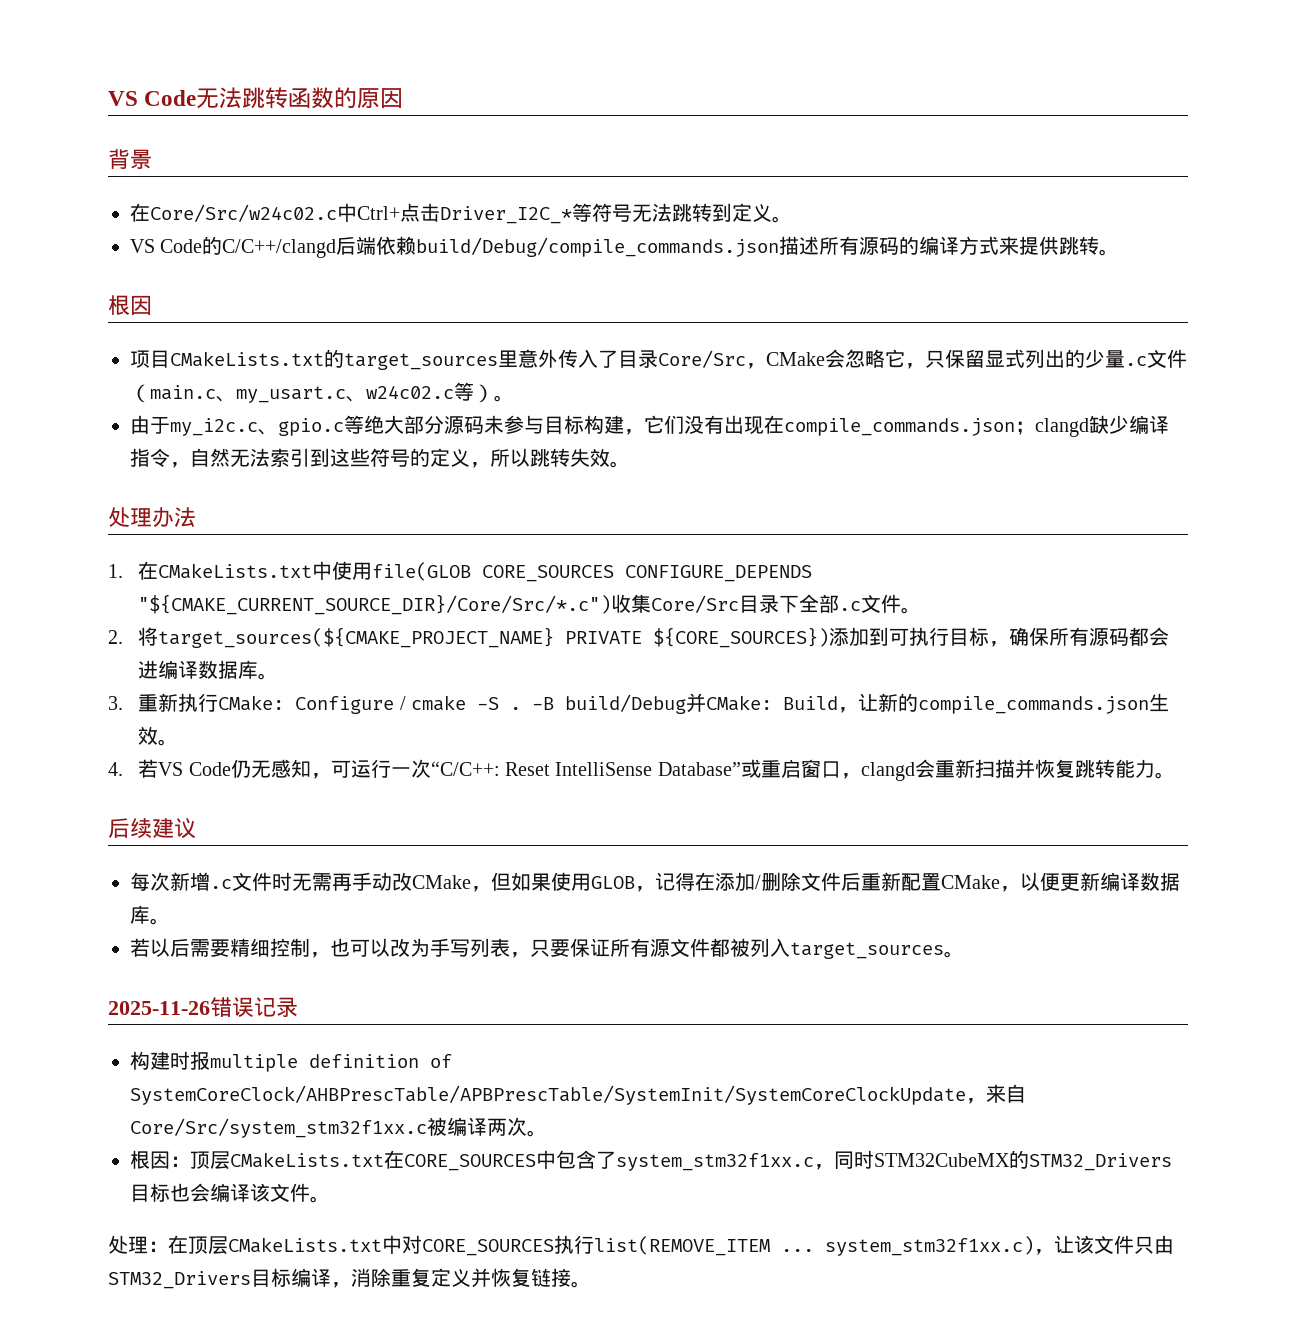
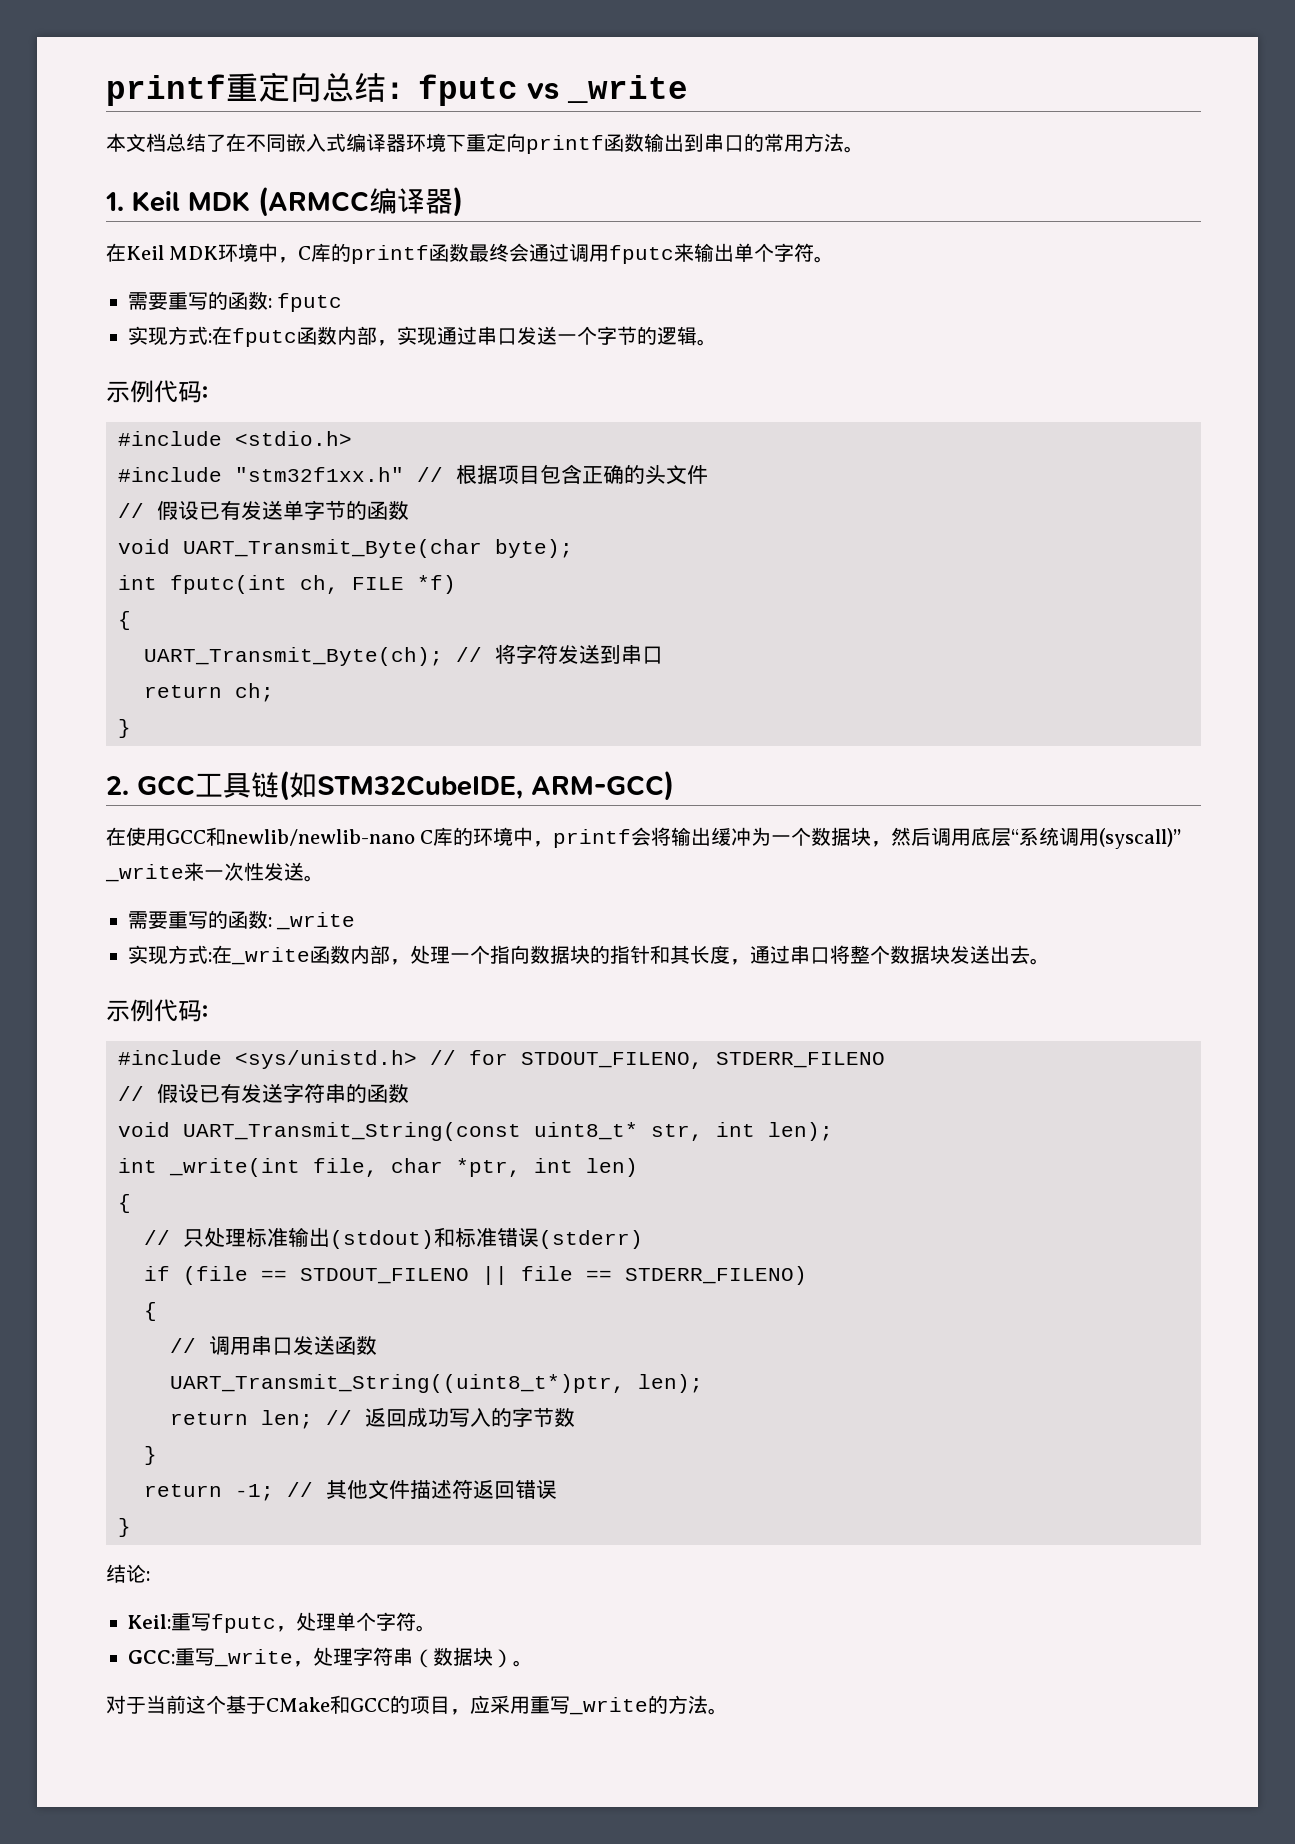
[108,87,404,109] [108,149,152,169] [130,203,792,224] [130,236,1120,258] [108,295,152,315] [130,349,1187,370] [130,382,514,403] [130,415,1169,437] [130,448,630,468] [108,507,196,527] [108,561,813,582] [138,594,922,615] [108,627,1170,648] [138,660,279,680] [108,693,1169,714] [138,726,179,746] [108,759,1175,781] [108,818,196,839] [130,872,1180,892] [130,905,170,925] [130,938,964,959] [108,997,298,1018] [130,1051,452,1072] [130,1084,1026,1105] [130,1117,547,1138] [130,1150,1172,1171] [130,1183,330,1203] [108,1235,1174,1256] [108,1268,571,1289] VS Code无法跳转函数的原因 // 背景 // 在Core/Src/w24c02.c中Ctrl+点击Driver_I2C_*等符号无法跳转到定义。 // VS Code的C/C++/clangd后端依赖build/Debug/compile_commands.json描述所有源码的编译方式来提供跳转。 // 根因 // 项目CMakeLists.txt的target_sources里意外传入了目录Core/Src，CMake会忽略它，只保留显式列出的少量.c文件（main.c、my_usart.c、w24c02.c等）。 // 由于my_i2c.c、gpio.c等绝大部分源码未参与目标构建，它们没有出现在compile_commands.json；clangd缺少编译指令，自然无法索引到这些符号的定义，所以跳转失效。 // 处理办法 // 1.在CMakeLists.txt中使用file(GLOB CORE_SOURCES CONFIGURE_DEPENDS "${CMAKE_CURRENT_SOURCE_DIR}/Core/Src/*.c")收集Core/Src目录下全部.c文件。 // 2.将target_sources(${CMAKE_PROJECT_NAME} PRIVATE ${CORE_SOURCES})添加到可执行目标，确保所有源码都会进编译数据库。 // 3.重新执行CMake: Configure / cmake -S . -B build/Debug并CMake: Build，让新的compile_commands.json生效。 // 4.若VS Code仍无感知，可运行一次“C/C++: Reset IntelliSense Database”或重启窗口，clangd会重新扫描并恢复跳转能力。 // 后续建议 // 每次新增.c文件时无需再手动改CMake，但如果使用GLOB，记得在添加/删除文件后重新配置CMake，以便更新编译数据库。 // 若以后需要精细控制，也可以改为手写列表，只要保证所有源文件都被列入target_sources。 // 2025-11-26错误记录 // 构建时报multiple definition of SystemCoreClock/AHBPrescTable/APBPrescTable/SystemInit/SystemCoreClockUpdate，来自Core/Src/system_stm32f1xx.c被编译两次。 // 根因：顶层CMakeLists.txt在CORE_SOURCES中包含了system_stm32f1xx.c，同时STM32CubeMX的STM32_Drivers目标也会编译该文件。 // 处理：在顶层CMakeLists.txt中对CORE_SOURCES执行list(REMOVE_ITEM ... system_stm32f1xx.c)，让该文件只由STM32_Drivers目标编译，消除重复定义并恢复链接 -> [106,72,688,106] [106,133,864,154] [105,186,463,217] [106,243,835,264] [128,291,343,312] [128,326,717,347] [106,380,208,403] [118,431,352,446] [118,464,708,485] [118,500,409,521] [118,539,573,558] [118,575,456,594] [118,611,131,630] [144,644,663,666] [144,683,274,702] [118,719,131,738] [106,770,674,801] [106,827,1182,849] [105,862,324,882] [128,910,356,930] [128,945,1050,965] [106,999,208,1022] [118,1050,885,1069] [118,1083,409,1103] [118,1122,833,1141] [118,1158,638,1177] [118,1194,131,1213] [144,1227,643,1249] [144,1266,807,1285] [144,1302,157,1321] [170,1335,377,1355] [170,1374,703,1393] [170,1407,575,1429] [144,1446,157,1465] [144,1479,557,1501] [118,1518,131,1537] [106,1564,150,1583] [128,1612,436,1633] [128,1647,533,1668] [106,1695,708,1715] printf重定向总结：fputc vs _write // 本文档总结了在不同嵌入式编译器环境下重定向printf函数输出到串口的常用方法。 // 1. Keil MDK (ARMCC编译器) // 在Keil MDK环境中，C库的printf函数最终会通过调用fputc来输出单个字符。 // 需要重写的函数: fputc // 实现方式:在fputc函数内部，实现通过串口发送一个字节的逻辑。 // 示例代码: // #include <stdio.h> // #include "stm32f1xx.h" // 根据项目包含正确的头文件 // // 假设已有发送单字节的函数 // void UART_Transmit_Byte(char byte); // int fputc(int ch, FILE *f) // { // UART_Transmit_Byte(ch); // 将字符发送到串口 // return ch; // } // 2. GCC工具链(如STM32CubeIDE, ARM-GCC) // 在使用GCC和newlib/newlib-nano C库的环境中，printf会将输出缓冲为一个数据块，然后调用底层“系统调用(syscall)” _write来一次性发送。 // 需要重写的函数: _write // 实现方式:在_write函数内部，处理一个指向数据块的指针和其长度，通过串口将整个数据块发送出去。 // 示例代码: // #include <sys/unistd.h> // for STDOUT_FILENO, STDERR_FILENO // // 假设已有发送字符串的函数 // void UART_Transmit_String(const uint8_t* str, int len); // int _write(int file, char *ptr, int len) // { // // 只处理标准输出(stdout)和标准错误(stderr) // if (file == STDOUT_FILENO || file == STDERR_FILENO) // { // // 调用串口发送函数 // UART_Transmit_String((uint8_t*)ptr, len); // return len; // 返回成功写入的字节数 // } // return -1; // 其他文件描述符返回错误 // } // 结论: // Keil:重写fputc，处理单个字符。 // GCC:重写_write，处理字符串（数据块）。 // 对于当前这个基于CMake和GCC的项目，应采用重写_write的方法

